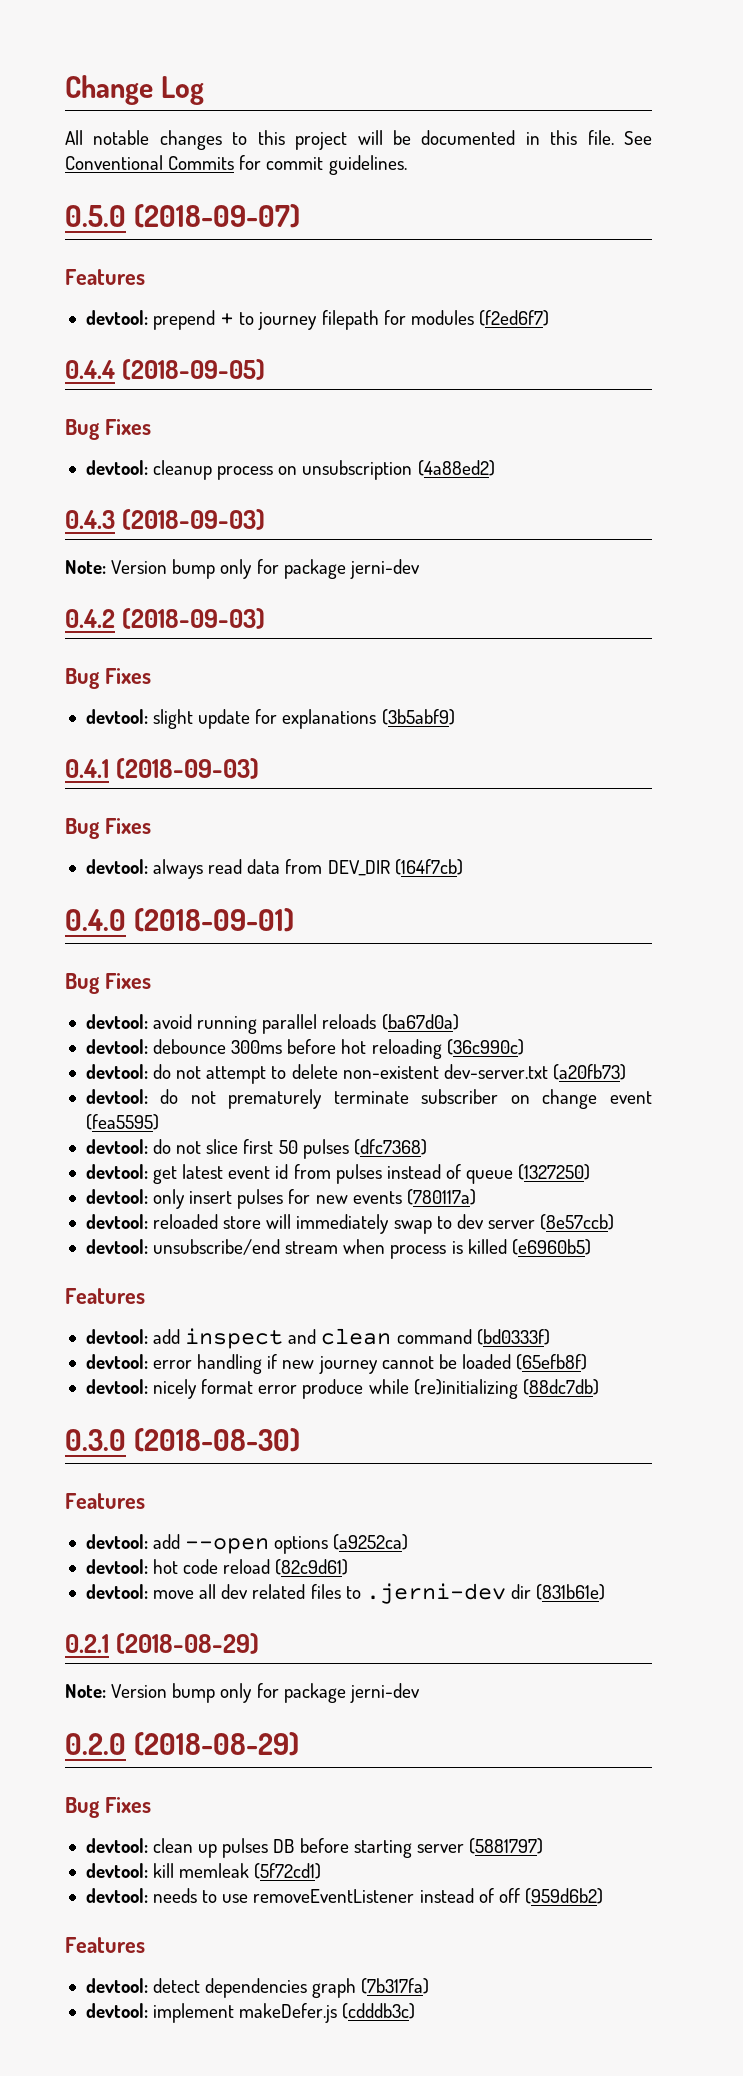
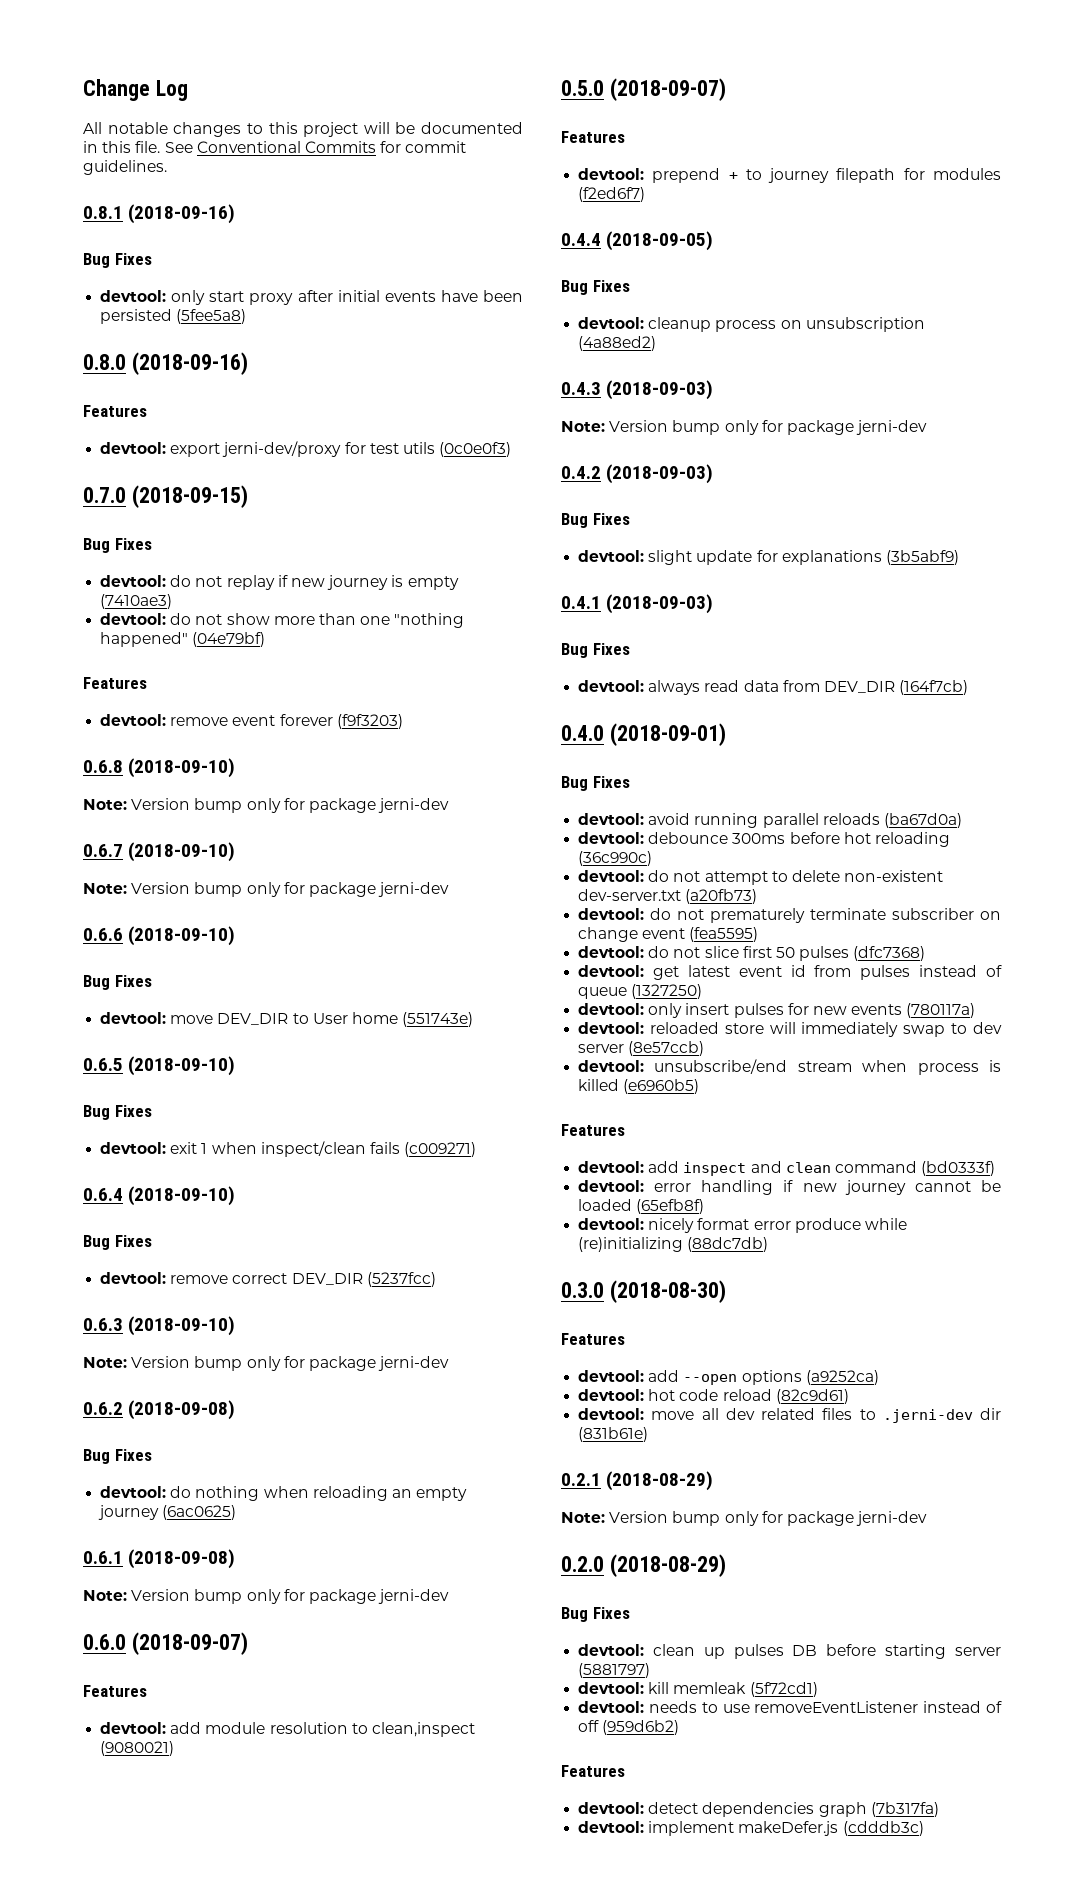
(407, 165) none -> [83,204,236,224] [83,253,152,268] [100,290,523,305] [100,309,247,324] [83,352,248,375] [83,405,147,417] [100,441,512,457] [83,485,248,508] [83,538,152,553] [100,575,459,590] [100,594,173,609] [100,613,465,628] [100,632,266,647] [83,677,147,689] [100,714,403,729] [83,758,236,778] [83,798,450,813] [83,842,236,862] [83,882,450,897] [83,926,236,946] [83,975,152,990] [100,1012,474,1027] [83,1056,236,1076] [83,1105,152,1120] [100,1141,477,1157] [83,1186,236,1206] [83,1235,152,1250] [100,1272,436,1287] [83,1316,236,1336] [83,1356,450,1371] [83,1400,236,1420] [83,1449,152,1464] [100,1486,468,1501] [98,1505,237,1520] [83,1549,236,1569] [83,1589,450,1604] [83,1632,248,1655] [83,1685,147,1697] [100,1722,475,1737] [100,1741,175,1756] // 0.8.1 (2018-09-16) // Bug Fixes // devtool: only start proxy after initial events have been persisted (5fee5a8) // 0.8.0 (2018-09-16) // Features // devtool: export jerni-dev/proxy for test utils (0c0e0f3) // 0.7.0 (2018-09-15) // Bug Fixes // devtool: do not replay if new journey is empty (7410ae3) // devtool: do not show more than one "nothing happened" (04e79bf) // Features // devtool: remove event forever (f9f3203) // 0.6.8 (2018-09-10) // Note: Version bump only for package jerni-dev // 0.6.7 (2018-09-10) // Note: Version bump only for package jerni-dev // 0.6.6 (2018-09-10) // Bug Fixes // devtool: move DEV_DIR to User home (551743e) // 0.6.5 (2018-09-10) // Bug Fixes // devtool: exit 1 when inspect/clean fails (c009271) // 0.6.4 (2018-09-10) // Bug Fixes // devtool: remove correct DEV_DIR (5237fcc) // 0.6.3 (2018-09-10) // Note: Version bump only for package jerni-dev // 0.6.2 (2018-09-08) // Bug Fixes // devtool: do nothing when reloading an empty journey (6ac0625) // 0.6.1 (2018-09-08) // Note: Version bump only for package jerni-dev // 0.6.0 (2018-09-07) // Features // devtool: add module resolution to clean,inspect (9080021)

